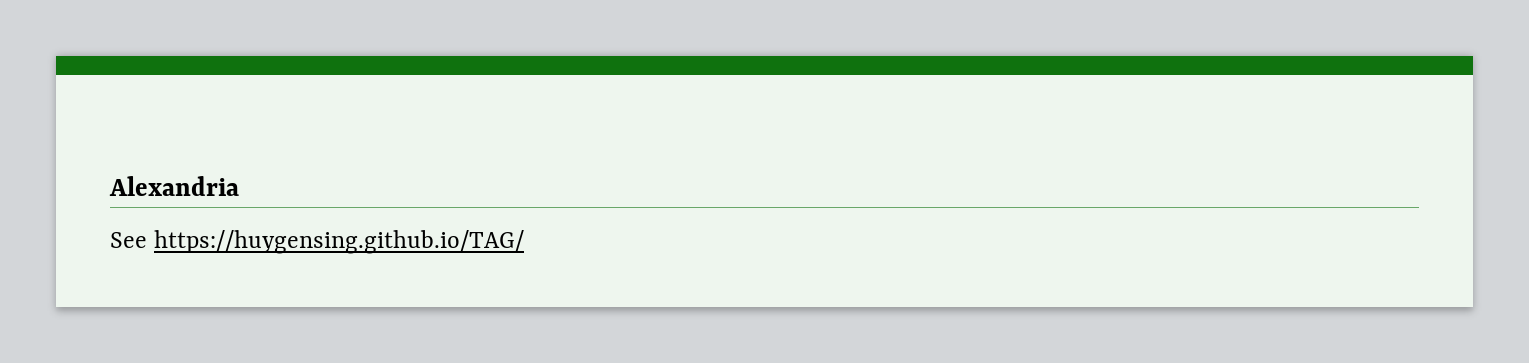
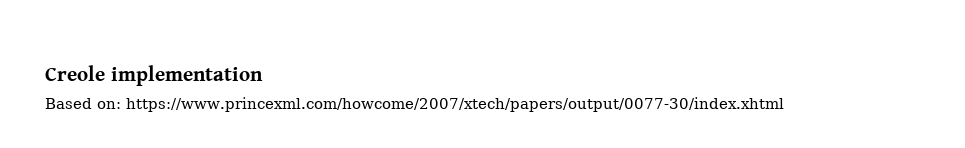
[109,176,239,196] [110,230,525,254] Alexandria // See https://huygensing.github.io/TAG/ -> [45,65,263,86] [45,97,784,112] Creole implementation // Based on: https://www.princexml.com/howcome/2007/xtech/papers/output/0077-30/index.xhtml

